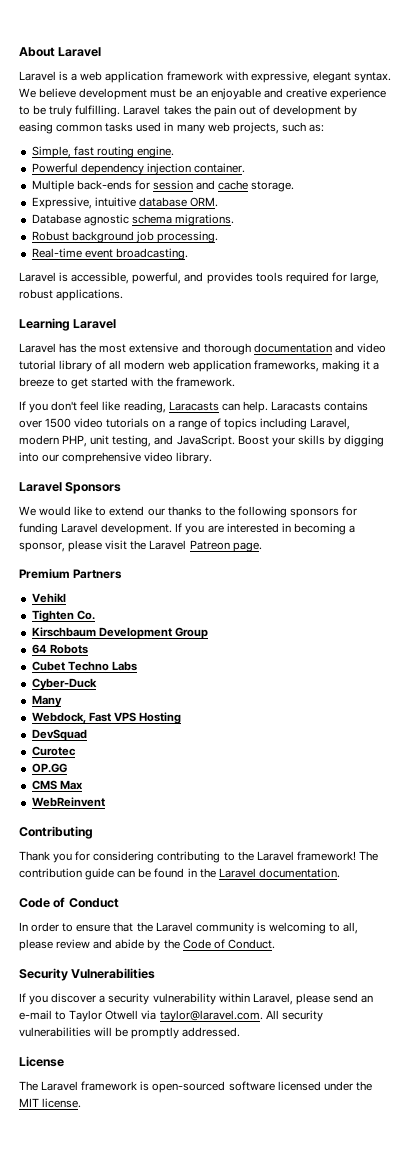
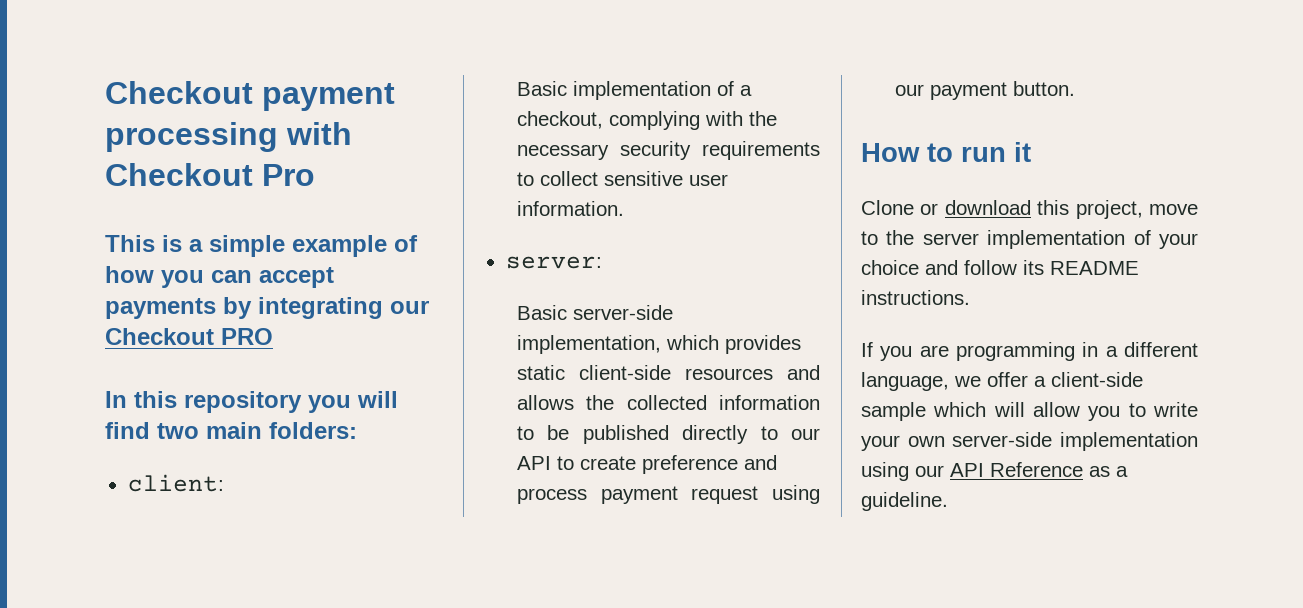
[19,47,102,57] [19,71,391,83] [19,88,386,100] [19,105,358,117] [19,122,324,134] [31,146,174,158] [31,163,245,175] [31,180,295,192] [31,197,218,209] [31,214,234,226] [31,231,218,243] [31,248,188,260] [19,272,379,284] [19,289,124,301] [19,318,117,331] [19,343,386,355] [19,360,380,372] [19,377,235,389] [19,401,369,413] [19,418,351,430] [19,435,385,447] [19,452,213,464] [19,482,122,494] [19,506,358,518] [19,523,355,535] [19,540,262,552] [19,569,123,579] [31,593,66,603] [31,610,95,622] [31,627,208,639] [31,644,88,654] [31,661,137,671] [31,678,97,690] [31,695,62,707] [31,712,181,724] [31,729,87,741] [31,746,76,756] [31,763,67,773] [31,780,83,790] [31,797,105,807] [19,826,93,839] [19,851,378,863] [19,868,340,880] [19,897,119,908] [19,922,359,934] [19,939,275,951] [19,968,156,981] [19,993,374,1005] [19,1010,323,1022] [19,1027,241,1039] [19,1056,64,1067] [19,1081,372,1093] [19,1098,82,1108] About Laravel // Laravel is a web application framework with expressive, elegant syntax. We believe development must be an enjoyable and creative experience to be truly fulfilling. Laravel takes the pain out of development by easing common tasks used in many web projects, such as: // Simple, fast routing engine. // Powerful dependency injection container. // Multiple back-ends for session and cache storage. // Expressive, intuitive database ORM. // Database agnostic schema migrations. // Robust background job processing. // Real-time event broadcasting. // Laravel is accessible, powerful, and provides tools required for large, robust applications. // Learning Laravel // Laravel has the most extensive and thorough documentation and video tutorial library of all modern web application frameworks, making it a breeze to get started with the framework. // If you don't feel like reading, Laracasts can help. Laracasts contains over 1500 video tutorials on a range of topics including Laravel, modern PHP, unit testing, and JavaScript. Boost your skills by digging into our comprehensive video library. // Laravel Sponsors // We would like to extend our thanks to the following sponsors for funding Laravel development. If you are interested in becoming a sponsor, please visit the Laravel Patreon page. // Premium Partners // Vehikl // Tighten Co. // Kirschbaum Development Group // 64 Robots // Cubet Techno Labs // Cyber-Duck // Many // Webdock, Fast VPS Hosting // DevSquad // Curotec // OP.GG // CMS Max // WebReinvent // Contributing // Thank you for considering contributing to the Laravel framework! The contribution guide can be found in the Laravel documentation. // Code of Conduct // In order to ensure that the Laravel community is welcoming to all, please review and abide by the Code of Conduct. // Security Vulnerabilities // If you discover a security vulnerability within Laravel, please send an e-mail to Taylor Otwell via taylor@laravel.com. All security vulnerabilities will be promptly addressed. // License // The Laravel framework is open-sourced software licensed under the MIT license. -> [105,81,395,111] [105,122,352,152] [105,163,315,186] [105,235,418,257] [105,266,334,288] [105,297,429,319] [105,328,273,345] [105,391,398,413] [105,422,357,439] [127,474,224,492] [516,81,752,100] [516,111,777,130] [516,141,820,160] [516,171,728,186] [516,201,624,216] [505,256,602,269] [516,305,673,320] [516,335,801,354] [516,365,820,380] [516,395,820,410] [516,425,820,444] [516,455,777,474] [516,485,820,504] [894,81,1075,100] [861,142,1031,162] [861,200,1198,219] [861,230,1198,249] [861,260,1139,275] [861,290,970,305] [861,342,1198,361] [861,372,1143,391] [861,402,1198,421] [861,432,1198,451] [861,462,1128,481] [861,492,948,511] Checkout payment processing with Checkout Pro // This is a simple example of how you can accept payments by integrating our Checkout PRO // In this repository you will find two main folders: // client: // Basic implementation of a checkout, complying with the necessary security requirements to collect sensitive user information. // server: // Basic server-side implementation, which provides static client-side resources and allows the collected information to be published directly to our API to create preference and process payment request using our payment button. // How to run it // Clone or download this project, move to the server implementation of your choice and follow its README instructions. // If you are programming in a different language, we offer a client-side sample which will allow you to write your own server-side implementation using our API Reference as a guideline.

